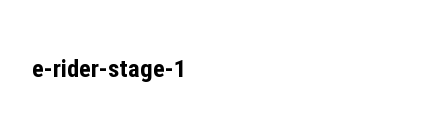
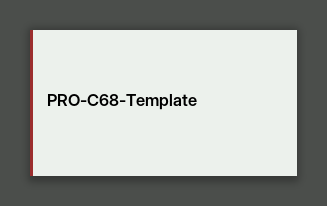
[32,59,186,82] e-rider-stage-1 -> [47,94,197,110] PRO-C68-Template

